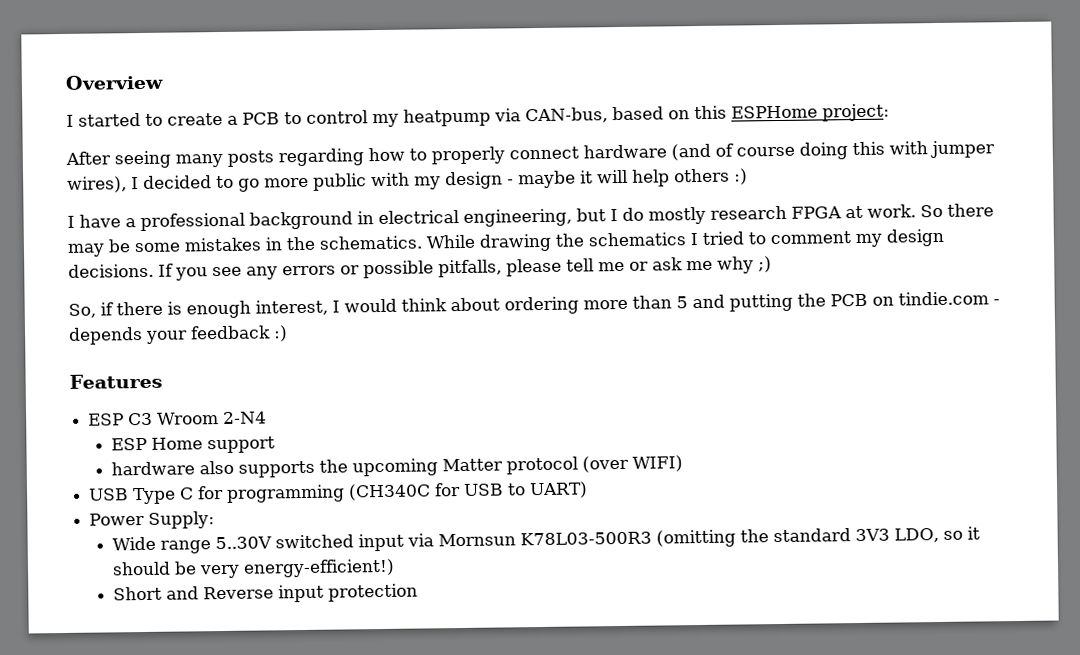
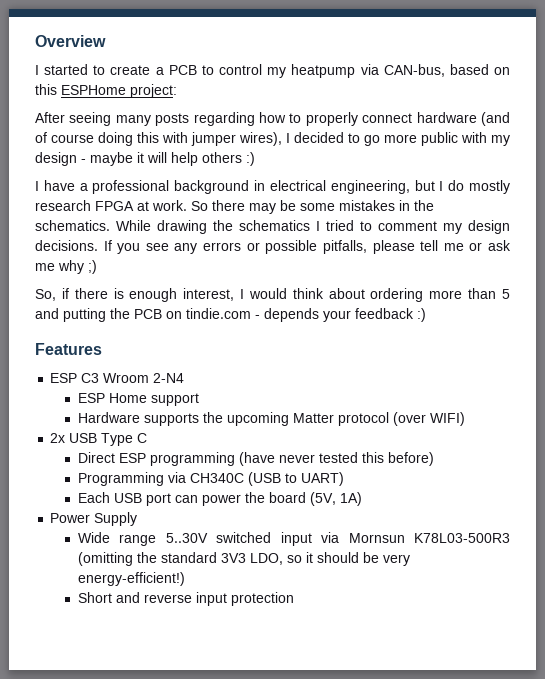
[110,460,234,476] hardware also -> [77,412,140,423] Hardware
(683, 463) none -> [50,433,66,443] 2x
[197,481,589,503] for programming (CH340C for USB to UART) -> [77,452,434,466] [77,472,344,486] [77,492,362,506] // Direct ESP programming (have never tested this before) // Programming via CH340C (USB to UART) // Each USB port can power the board (5V, 1A)
[148,511,216,529] Supply: -> [94,512,138,526] Supply
[202,586,274,600] Reverse -> [143,594,192,603] reverse

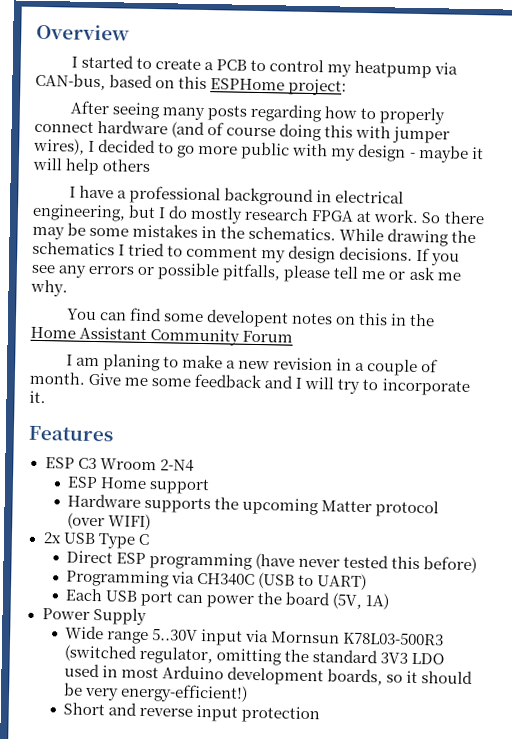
[246,152,255,166] :) -> (151, 166) none
[58,260,97,274] [35,288,511,302] [35,308,426,322] why ;) // So, if there is enough interest, I would think about ordering more than 5 and putting the PCB on tindie.com - depends your feedback :) -> [30,279,68,297] [65,307,436,328] [30,326,294,346] [65,354,439,376] [29,371,470,396] [29,390,46,404] why. // You can find some developent notes on this in the Home Assistant Community Forum // I am planing to make a new revision in a couple of month. Give me some feedback and I will try to incorporate it.
[216,532,272,543] switched -> (199, 634) none
[77,552,283,566] (omitting the standard 3V3 LDO, -> [64,644,446,666] [64,663,384,686] (switched regulator, omitting the standard 3V3 LDO used in most Arduino development boards,

